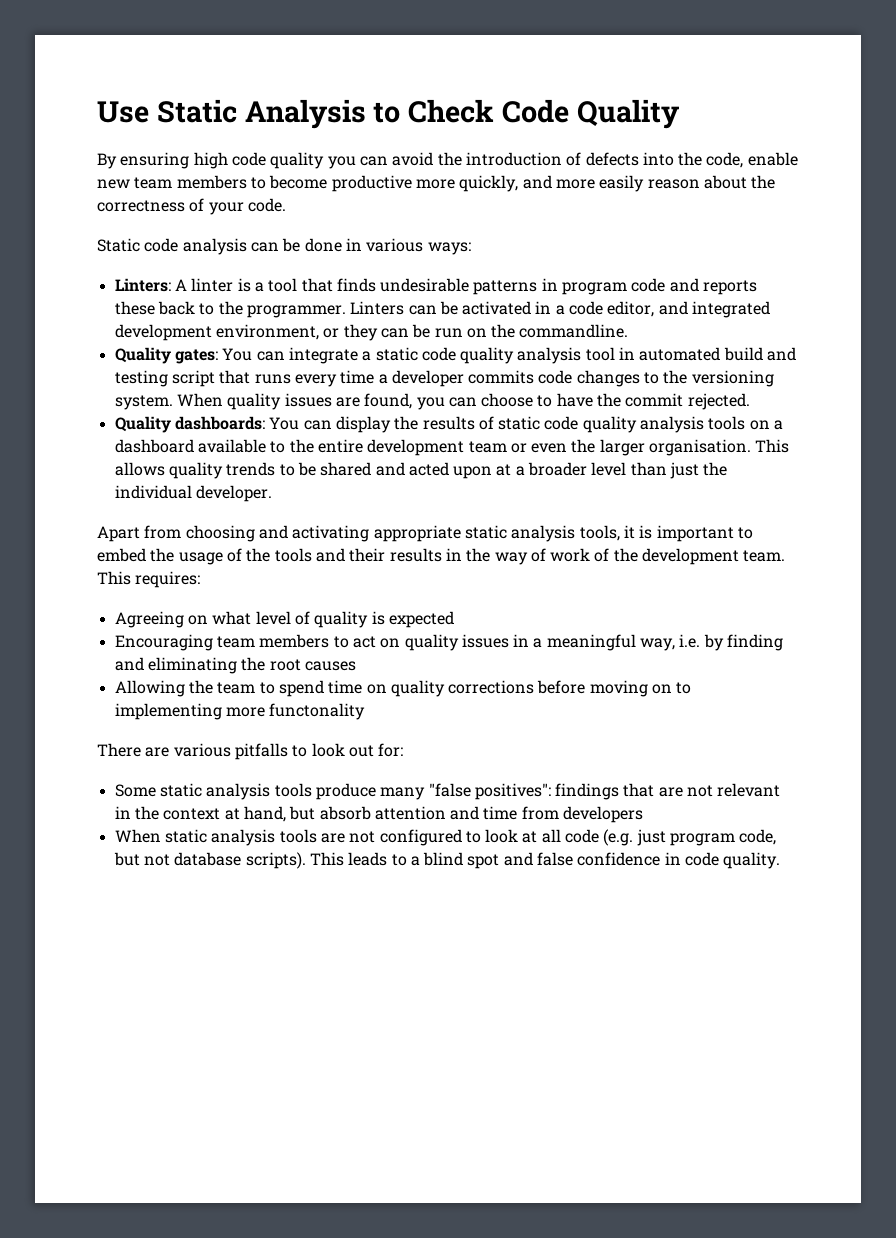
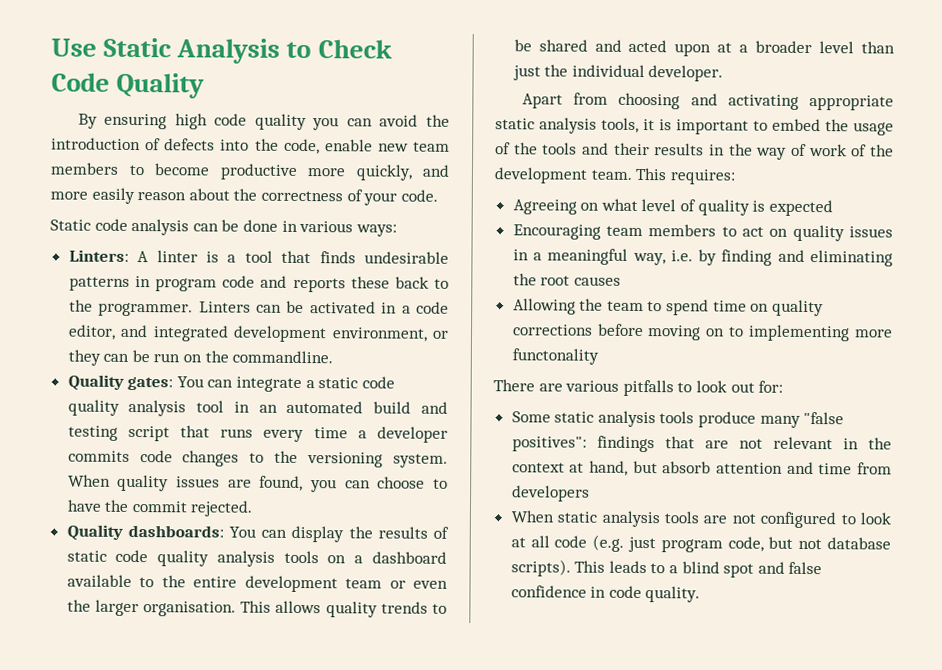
(636, 353) none -> [258,404,278,413] an

